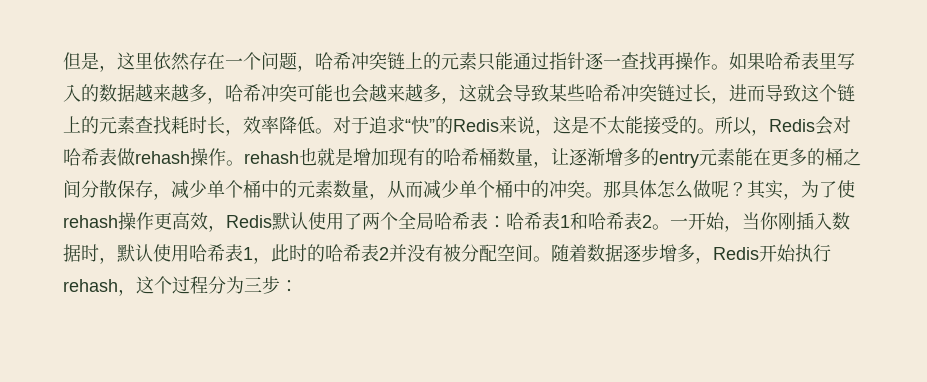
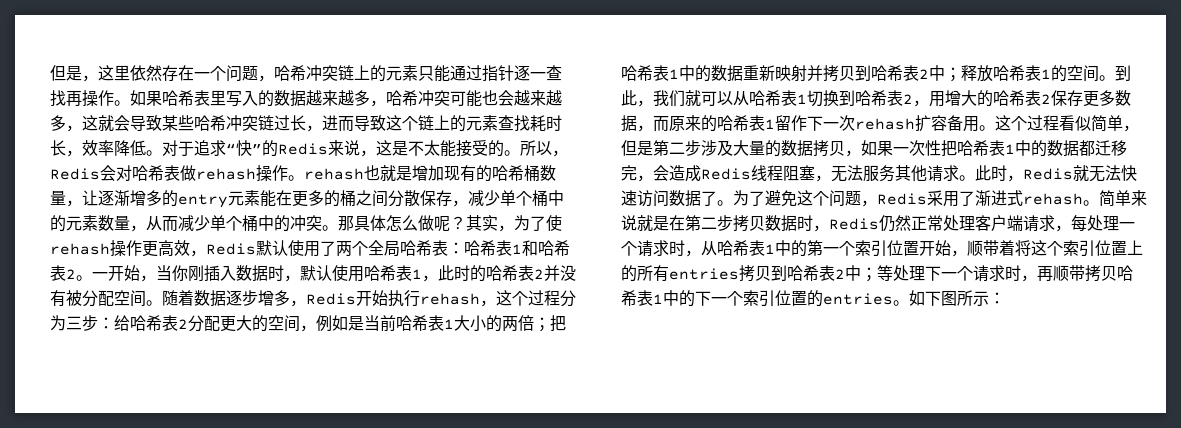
(298, 286) none -> [114,315,566,332] [621,65,1131,82] [621,90,1131,107] [621,115,1139,132] [621,140,1127,157] [621,165,1137,182] [621,190,1147,207] [621,215,1135,232] [621,240,1143,257] [621,265,1133,282] [621,290,1005,307] 给哈希表2分配更大的空间，例如是当前哈希表1大小的两倍；把哈希表1中的数据重新映射并拷贝到哈希表2中；释放哈希表1的空间。到此，我们就可以从哈希表1切换到哈希表2，用增大的哈希表2保存更多数据，而原来的哈希表1留作下一次rehash扩容备用。这个过程看似简单，但是第二步涉及大量的数据拷贝，如果一次性把哈希表1中的数据都迁移完，会造成Redis线程阻塞，无法服务其他请求。此时，Redis就无法快速访问数据了。为了避免这个问题，Redis采用了渐进式rehash。简单来说就是在第二步拷贝数据时，Redis仍然正常处理客户端请求，每处理一个请求时，从哈希表1中的第一个索引位置开始，顺带着将这个索引位置上的所有entries拷贝到哈希表2中；等处理下一个请求时，再顺带拷贝哈希表1中的下一个索引位置的entries。如下图所示：

